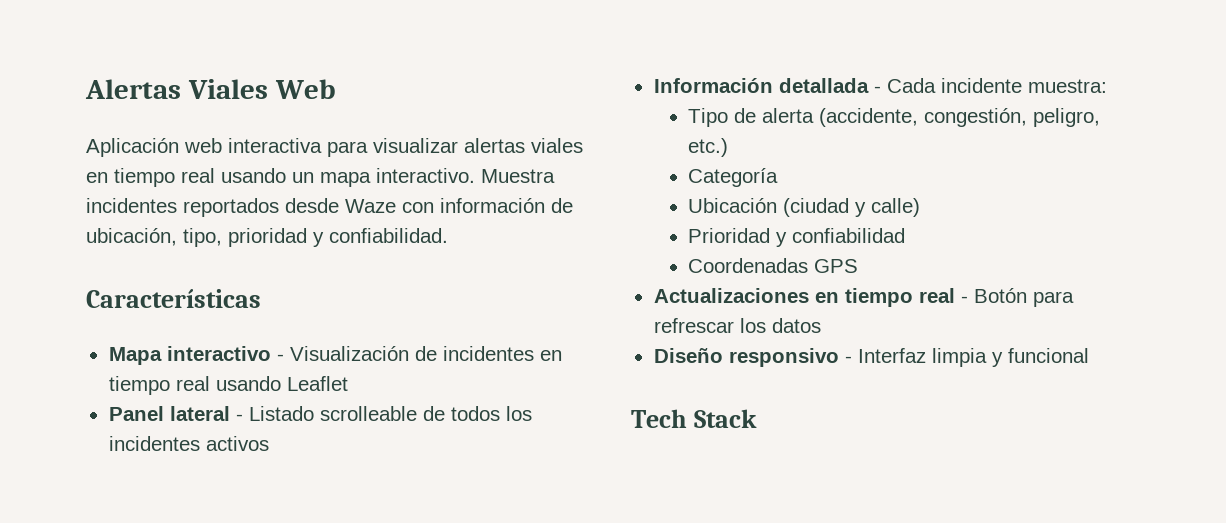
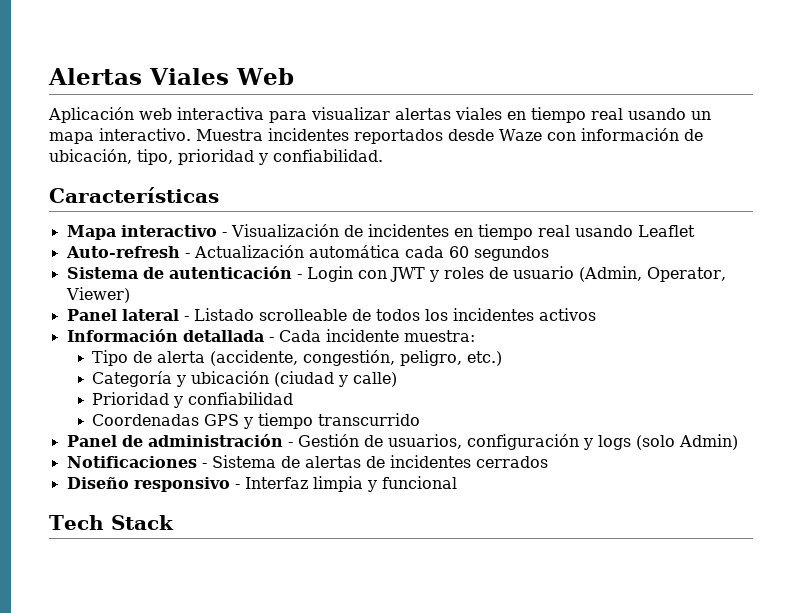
(348, 383) none -> [65,245,549,261] [66,266,726,282] [65,287,130,303] // Auto-refresh - Actualización automática cada 60 segundos // Sistema de autenticación - Login con JWT y roles de usuario (Admin, Operator, Viewer)
[687,198,777,213] // Ubicación -> [176,371,270,387] y ubicación
[653,288,1074,307] [653,318,821,333] // Actualizaciones en tiempo real - Botón para refrescar los datos -> [243,413,421,429] [66,434,738,450] [66,455,548,468] y tiempo transcurrido // Panel de administración - Gestión de usuarios, configuración y logs (solo Admin) // Notificaciones - Sistema de alertas de incidentes cerrados

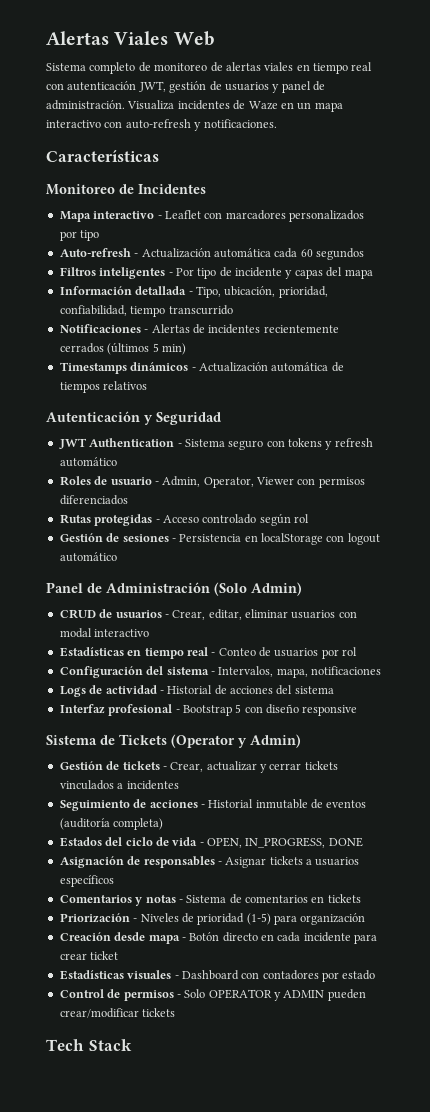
[48,107,390,123] Aplicación web interactiva para visualizar -> [46,62,223,74] Sistema completo de monitoreo de
[628,108,711,120] [49,128,703,144] [49,149,383,165] [49,187,219,203] [66,224,695,240] usando un mapa interactivo. Muestra incidentes reportados desde Waze con información de ubicación, tipo, prioridad y confiabilidad. // Características // Mapa interactivo - Visualización de incidentes en tiempo real usando Leaflet -> [46,81,325,93] [46,100,343,112] [46,119,277,131] [46,150,159,162] [46,184,206,195] [59,210,364,222] [59,230,100,241] con autenticación JWT, gestión de usuarios y panel de administración. Visualiza incidentes de Waze en un mapa interactivo con auto-refresh y notificaciones. // Características // Monitoreo de Incidentes // Mapa interactivo - Leaflet con marcadores personalizados por tipo
[66,266,726,282] [65,287,130,303] [66,308,596,321] [66,329,475,342] [92,350,503,366] [92,371,398,387] [92,392,294,408] [92,413,421,429] [66,434,738,450] [66,455,548,468] [66,476,457,492] Sistema de autenticación - Login con JWT y roles de usuario (Admin, Operator, Viewer) // Panel lateral - Listado scrolleable de todos los incidentes activos // Información detallada - Cada incidente muestra: // Tipo de alerta (accidente, congestión, peligro, etc.) // Categoría y ubicación (ciudad y calle) // Prioridad y confiabilidad // Coordenadas GPS y tiempo transcurrido // Panel de administración - Gestión de usuarios, configuración y logs (solo Admin) // Notificaciones - Sistema de alertas de incidentes cerrados // Diseño responsivo - Interfaz limpia y funcional -> [59,267,373,279] [59,286,328,298] [59,305,233,317] [59,324,339,334] [59,342,186,355] [59,362,344,374] [59,381,148,393] [46,411,221,425] [58,438,373,450] [59,457,117,467] [59,476,365,488] [59,495,128,505] [59,513,309,526] [59,533,380,545] [59,552,117,562] [46,582,302,596] [59,609,357,620] [59,628,150,638] [59,647,358,659] [59,666,381,678] [59,685,334,697] [59,704,358,716] [46,734,301,748] [59,761,338,773] [59,780,179,790] [59,799,367,811] [59,818,164,830] [59,837,363,848] [59,856,360,868] [59,875,114,887] [59,894,361,906] [59,913,366,925] [59,932,378,944] [59,951,119,960] [59,970,376,982] [59,989,366,1001] [59,1008,176,1018] Filtros inteligentes - Por tipo de incidente y capas del mapa // Información detallada - Tipo, ubicación, prioridad, confiabilidad, tiempo transcurrido // Notificaciones - Alertas de incidentes recientemente cerrados (últimos 5 min) // Timestamps dinámicos - Actualización automática de tiempos relativos // Autenticación y Seguridad // JWT Authentication - Sistema seguro con tokens y refresh automático // Roles de usuario - Admin, Operator, Viewer con permisos diferenciados // Rutas protegidas - Acceso controlado según rol // Gestión de sesiones - Persistencia en localStorage con logout automático // Panel de Administración (Solo Admin) // CRUD de usuarios - Crear, editar, eliminar usuarios con modal interactivo // Estadísticas en tiempo real - Conteo de usuarios por rol // Configuración del sistema - Intervalos, mapa, notificaciones // Logs de actividad - Historial de acciones del sistema // Interfaz profesional - Bootstrap 5 con diseño responsive // Sistema de Tickets (Operator y Admin) // Gestión de tickets - Crear, actualizar y cerrar tickets vinculados a incidentes // Seguimiento de acciones - Historial inmutable de eventos (auditoría completa) // Estados del ciclo de vida - OPEN, IN_PROGRESS, DONE // Asignación de responsables - Asignar tickets a usuarios específicos // Comentarios y notas - Sistema de comentarios en tickets // Priorización - Niveles de prioridad (1-5) para organización // Creación desde mapa - Botón directo en cada incidente para crear ticket // Estadísticas visuales - Dashboard con contadores por estado // Control de permisos - Solo OPERATOR y ADMIN pueden crear/modificar tickets

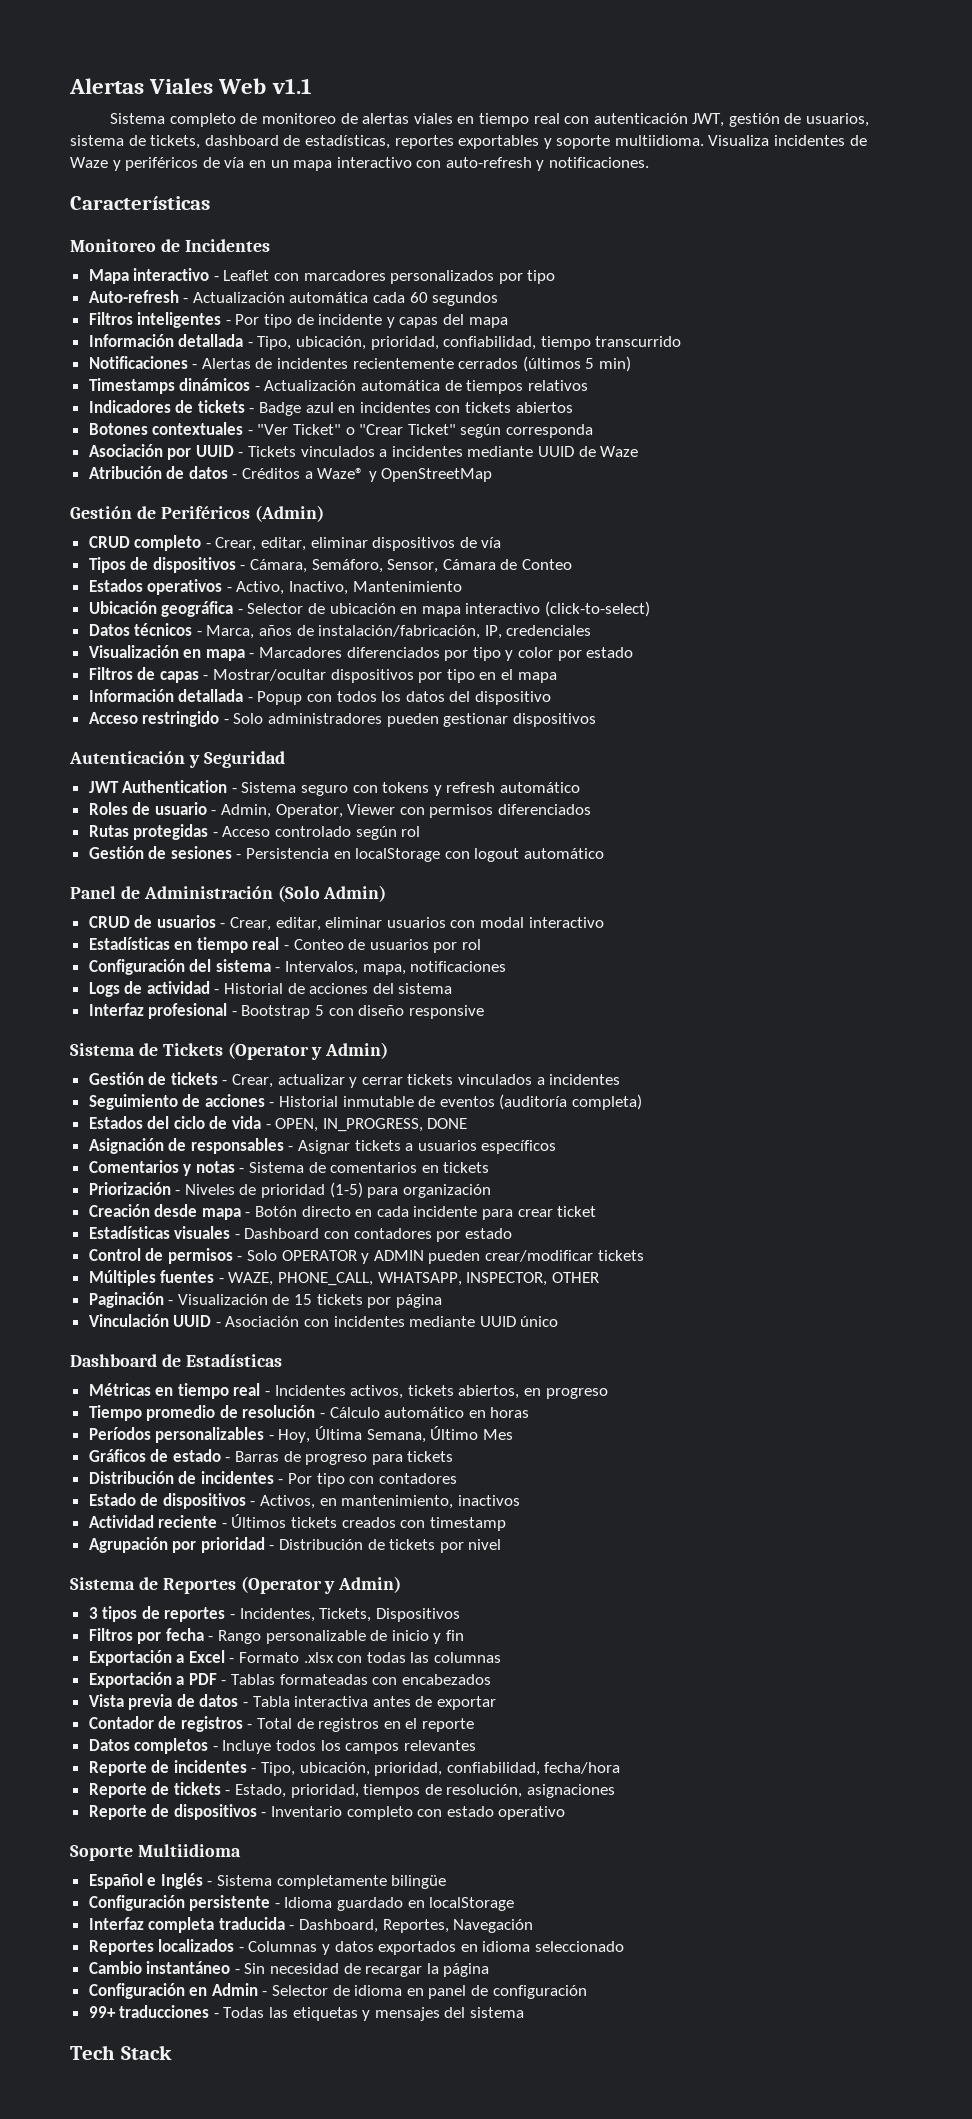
(215, 38) none -> [271,78,312,94] v1.1
[224,81,325,93] [46,100,278,110] usuarios y panel de administración. Visualiza incidentes de Waze -> [806,113,870,127] [70,135,867,149] [70,157,245,171] usuarios, sistema de tickets, dashboard de estadísticas, reportes exportables y soporte multiidioma. Visualiza incidentes de Waze y periféricos de vía
(148, 385) none -> [88,400,573,416] [88,422,594,438] [88,444,639,460] [88,466,493,482] [70,505,324,522] [88,535,502,551] [88,557,573,573] [88,579,462,595] [88,601,651,617] [88,623,592,639] [88,645,634,661] [88,667,557,683] [88,689,552,705] [88,711,596,727] // Indicadores de tickets - Badge azul en incidentes con tickets abiertos // Botones contextuales - "Ver Ticket" o "Crear Ticket" según corresponda // Asociación por UUID - Tickets vinculados a incidentes mediante UUID de Waze // Atribución de datos - Créditos a Waze® y OpenStreetMap // Gestión de Periféricos (Admin) // CRUD completo - Crear, editar, eliminar dispositivos de vía // Tipos de dispositivos - Cámara, Semáforo, Sensor, Cámara de Conteo // Estados operativos - Activo, Inactivo, Mantenimiento // Ubicación geográfica - Selector de ubicación en mapa interactivo (click-to-select) // Datos técnicos - Marca, años de instalación/fabricación, IP, credenciales // Visualización en mapa - Marcadores diferenciados por tipo y color por estado // Filtros de capas - Mostrar/ocultar dispositivos por tipo en el mapa // Información detallada - Popup con todos los datos del dispositivo // Acceso restringido - Solo administradores pueden gestionar dispositivos
(176, 1012) none -> [88,1270,599,1286] [88,1292,442,1308] [88,1314,559,1327] [70,1354,282,1367] [88,1383,608,1399] [88,1405,530,1421] [88,1426,513,1443] [88,1449,454,1465] [88,1471,457,1487] [88,1493,520,1509] [88,1514,506,1531] [88,1537,502,1553] [70,1576,402,1594] [88,1606,460,1622] [88,1628,465,1644] [88,1650,502,1666] [88,1672,491,1688] [88,1694,497,1710] [88,1716,475,1732] [88,1738,476,1754] [88,1760,621,1776] [88,1782,616,1798] [88,1804,566,1820] [70,1844,241,1861] [88,1873,447,1889] [88,1895,515,1911] [88,1917,534,1933] [88,1939,625,1955] [88,1961,490,1977] [88,1983,587,1999] [88,2005,525,2021] // Múltiples fuentes - WAZE, PHONE_CALL, WHATSAPP, INSPECTOR, OTHER // Paginación - Visualización de 15 tickets por página // Vinculación UUID - Asociación con incidentes mediante UUID único // Dashboard de Estadísticas // Métricas en tiempo real - Incidentes activos, tickets abiertos, en progreso // Tiempo promedio de resolución - Cálculo automático en horas // Períodos personalizables - Hoy, Última Semana, Último Mes // Gráficos de estado - Barras de progreso para tickets // Distribución de incidentes - Por tipo con contadores // Estado de dispositivos - Activos, en mantenimiento, inactivos // Actividad reciente - Últimos tickets creados con timestamp // Agrupación por prioridad - Distribución de tickets por nivel // Sistema de Reportes (Operator y Admin) // 3 tipos de reportes - Incidentes, Tickets, Dispositivos // Filtros por fecha - Rango personalizable de inicio y fin // Exportación a Excel - Formato .xlsx con todas las columnas // Exportación a PDF - Tablas formateadas con encabezados // Vista previa de datos - Tabla interactiva antes de exportar // Contador de registros - Total de registros en el reporte // Datos completos - Incluye todos los campos relevantes // Reporte de incidentes - Tipo, ubicación, prioridad, confiabilidad, fecha/hora // Reporte de tickets - Estado, prioridad, tiempos de resolución, asignaciones // Reporte de dispositivos - Inventario completo con estado operativo // Soporte Multiidioma // Español e Inglés - Sistema completamente bilingüe // Configuración persistente - Idioma guardado en localStorage // Interfaz completa traducida - Dashboard, Reportes, Navegación // Reportes localizados - Columnas y datos exportados en idioma seleccionado // Cambio instantáneo - Sin necesidad de recargar la página // Configuración en Admin - Selector de idioma en panel de configuración // 99+ traducciones - Todas las etiquetas y mensajes del sistema

